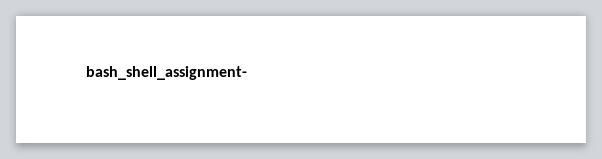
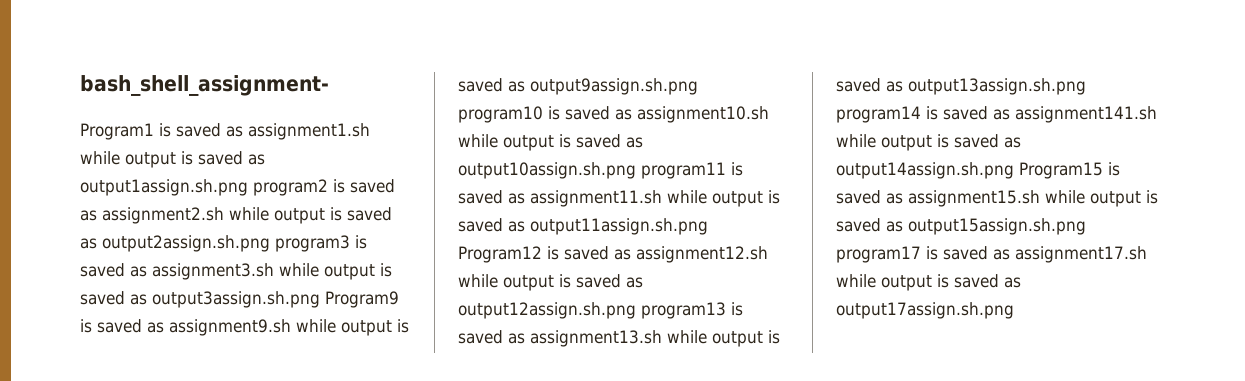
(247, 73) none -> [80,123,370,140] [80,151,265,168] [80,179,395,196] [80,207,392,224] [80,235,367,252] [80,263,392,280] [80,291,399,308] [80,319,409,336] [458,78,698,95] [458,106,769,123] [458,134,643,151] [458,162,743,179] [458,190,780,207] [458,218,708,235] [458,246,768,263] [458,274,643,291] [458,302,743,319] [458,330,780,347] [836,78,1086,95] [836,106,1157,123] [836,134,1021,151] [836,162,1120,179] [836,190,1158,207] [836,218,1086,235] [836,246,1147,263] [836,274,1021,291] [836,302,1014,319] // Program1 is saved as assignment1.sh while output is saved as output1assign.sh.png program2 is saved as assignment2.sh while output is saved as output2assign.sh.png program3 is saved as assignment3.sh while output is saved as output3assign.sh.png Program9 is saved as assignment9.sh while output is saved as output9assign.sh.png program10 is saved as assignment10.sh while output is saved as output10assign.sh.png program11 is saved as assignment11.sh while output is saved as output11assign.sh.png Program12 is saved as assignment12.sh while output is saved as output12assign.sh.png program13 is saved as assignment13.sh while output is saved as output13assign.sh.png program14 is saved as assignment141.sh while output is saved as output14assign.sh.png Program15 is saved as assignment15.sh while output is saved as output15assign.sh.png program17 is saved as assignment17.sh while output is saved as output17assign.sh.png

